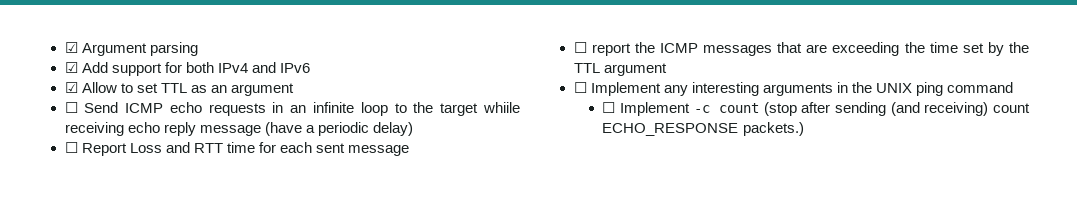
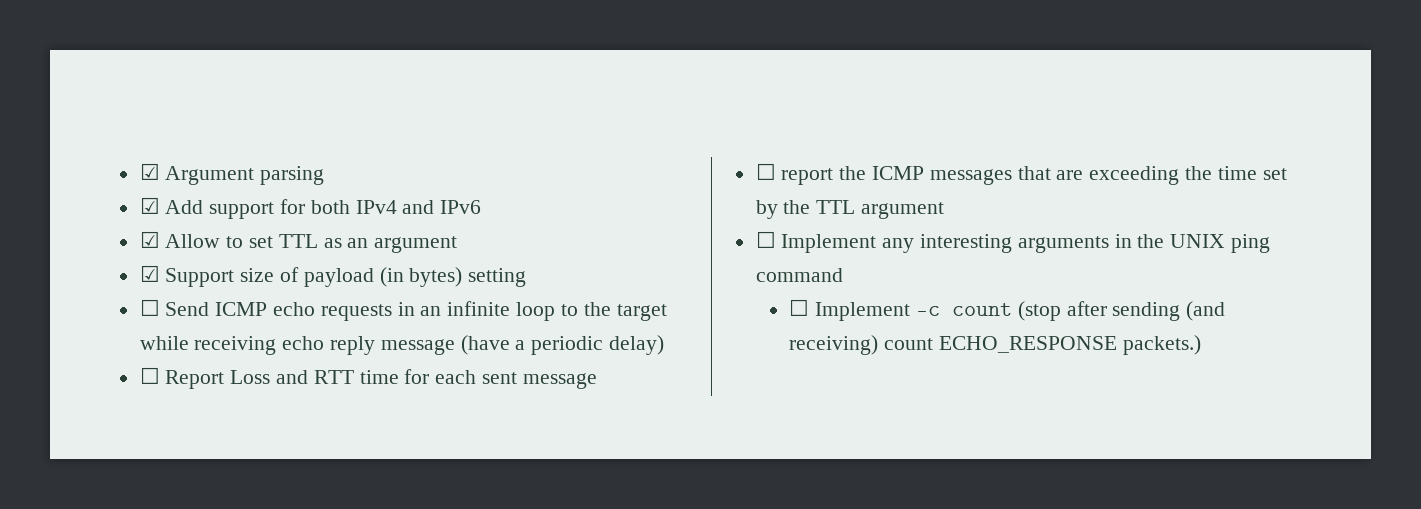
(294, 89) none -> [139,265,527,287] // ☑ Support size of payload (in bytes) setting
[483,102,521,113] whiile -> [139,336,189,350] while

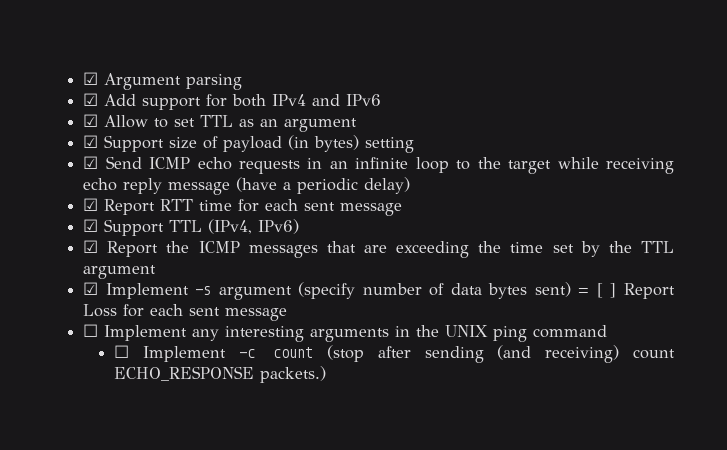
[139,299,160,316] ☐ -> [83,156,99,169] ☑
[139,367,309,389] ☐ Report Loss and -> [83,198,156,215] ☑ Report
[755,163,834,185] ☐ report -> [83,219,300,236] [83,240,159,257] ☑ Support TTL (IPv4, IPv6) // ☑ Report
(945, 210) none -> [83,282,675,300] [83,304,288,321] // ☑ Implement -s argument (specify number of data bytes sent) = [ ] Report Loss for each sent message

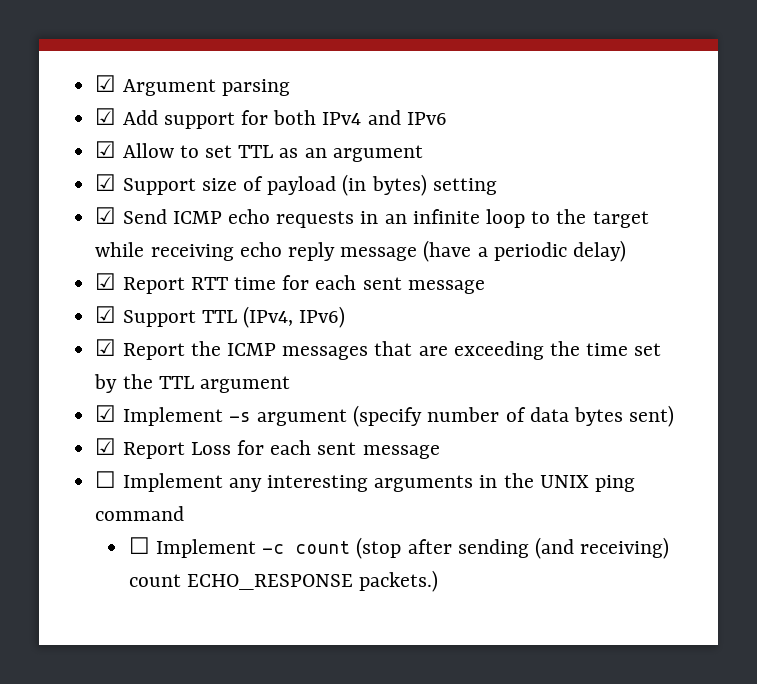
[578,283,617,298] = [ ] -> [95,438,117,455] // ☑

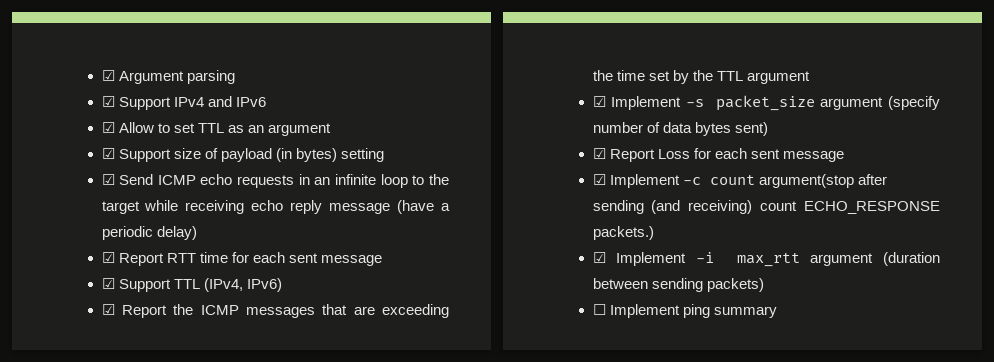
[122,110,317,129] Add support for both -> [118,97,171,110] Support
(251, 417) none -> [715,95,815,111] packet_size
[95,471,635,492] [95,506,185,521] [128,537,150,554] ☐ Implement any interesting arguments in the UNIX ping command // ☐ -> [592,174,606,185] ☑
[356,537,402,559] (stop -> [758,174,854,188] argument(stop
(439, 581) none -> [592,252,940,267] [592,278,764,292] [592,304,777,318] // ☑ Implement -i max_rtt argument (duration between sending packets) // ☐ Implement ping summary

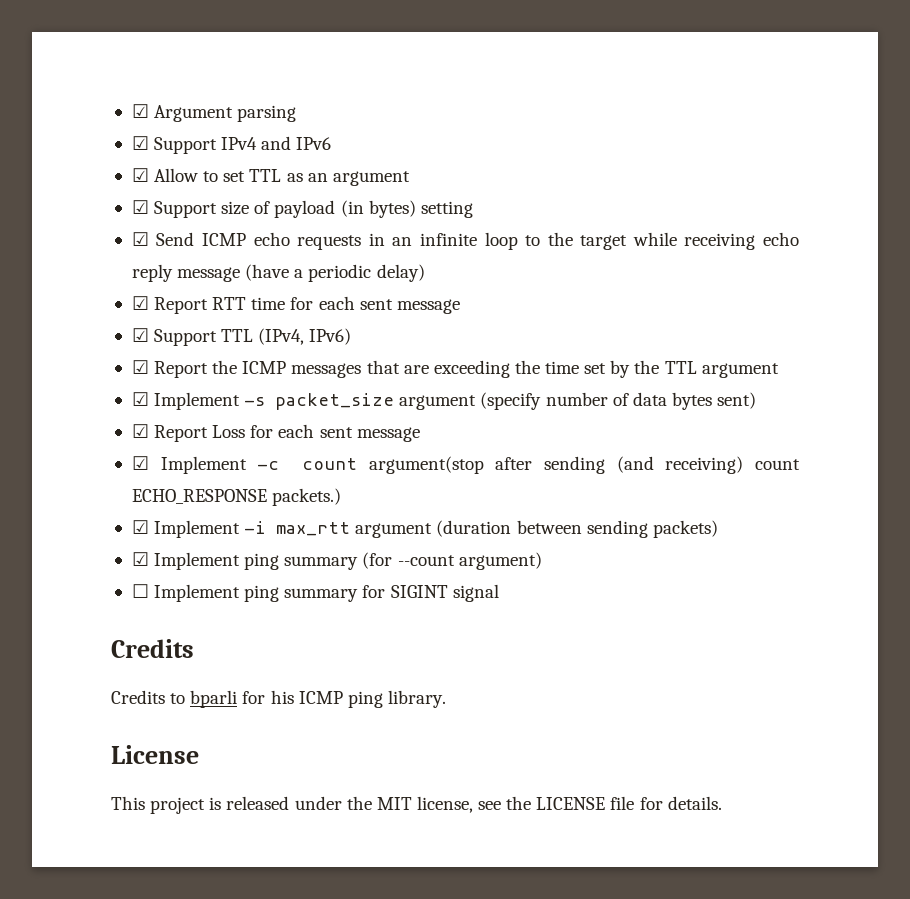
[592,304,777,318] ☐ Implement ping summary -> [131,552,542,570] [131,584,499,602] [111,639,194,658] [111,690,446,708] [111,745,199,764] [111,796,722,814] ☑ Implement ping summary (for --count argument) // ☐ Implement ping summary for SIGINT signal // Credits // Credits to bparli for his ICMP ping library. // License // This project is released under the MIT license, see the LICENSE file for details.

